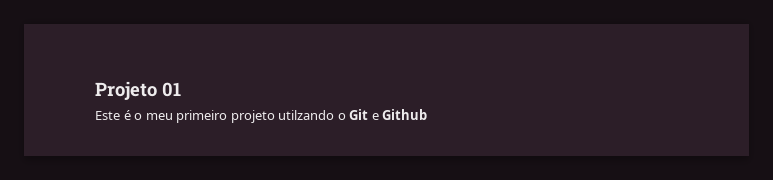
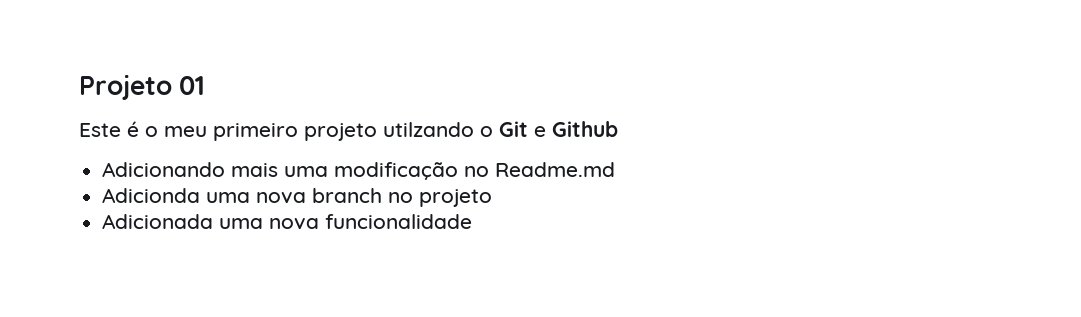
(428, 114) none -> [102,162,616,180] [102,188,493,207] [102,214,473,230] // Adicionando mais uma modificação no Readme.md // Adicionda uma nova branch no projeto // Adicionada uma nova funcionalidade

